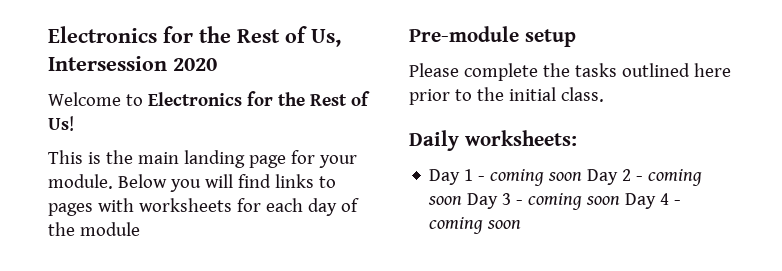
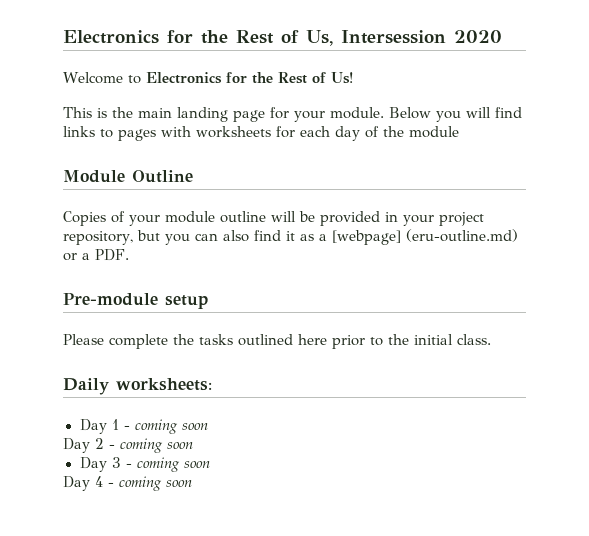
(140, 229) none -> [63,170,193,183] [63,211,484,226] [63,229,518,245] [63,249,129,261] // Module Outline // Copies of your module outline will be provided in your project repository, but you can also find it as a [webpage] (eru-outline.md) or a PDF.
(583, 176) none -> (208, 426) //
(463, 200) none -> (193, 445) //
(621, 200) none -> (210, 464) //

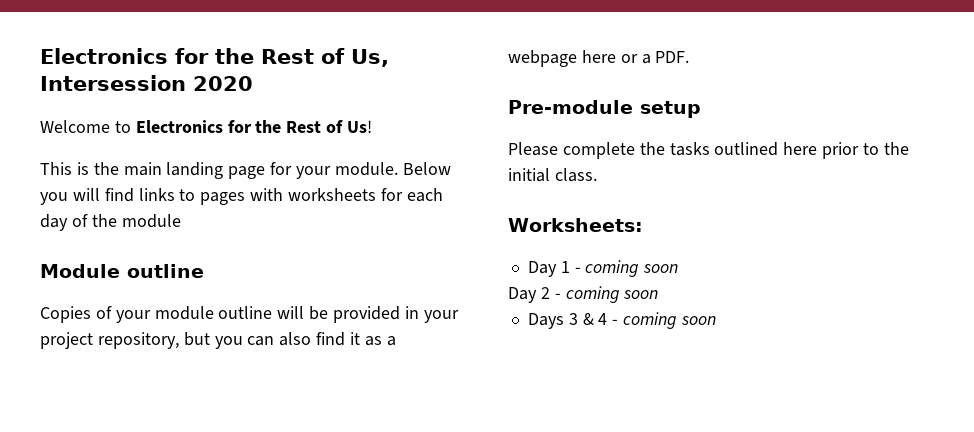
[132,170,193,183] Outline -> [127,264,204,278] outline
[331,229,518,245] [webpage] (eru-outline.md) -> [508,50,616,67] webpage here
[63,378,212,395] Daily worksheets: -> [508,218,643,232] Worksheets:
[79,457,210,472] [63,476,90,491] Day 3 - coming soon // Day -> [527,313,594,329] Days 3 &

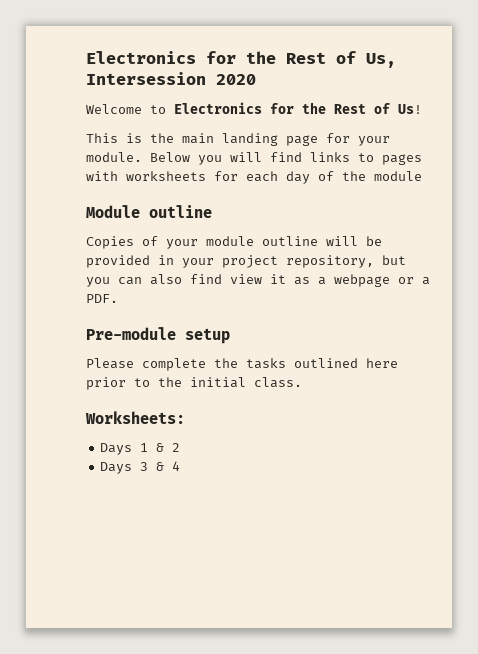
(346, 339) none -> [230,274,262,284] view
[581,50,616,63] here -> (390, 280) none
[527,260,679,277] [508,286,659,303] Day 1 - coming soon // Day 2 - coming soon -> [100,443,181,455] Days 1 & 2
[612,312,716,329] - coming soon -> (181, 466) none

